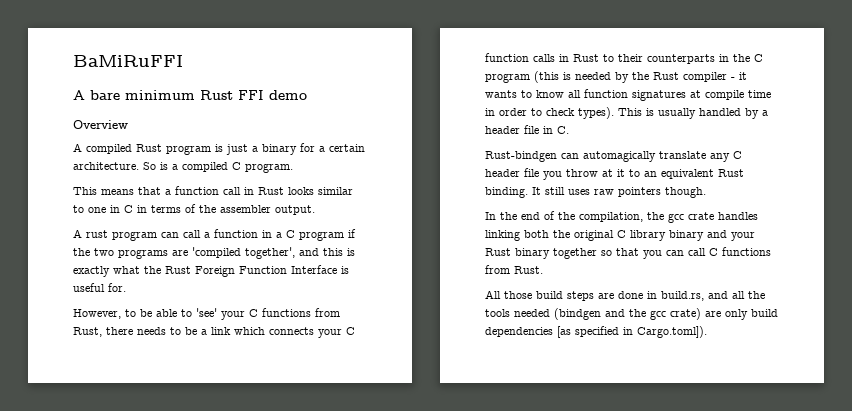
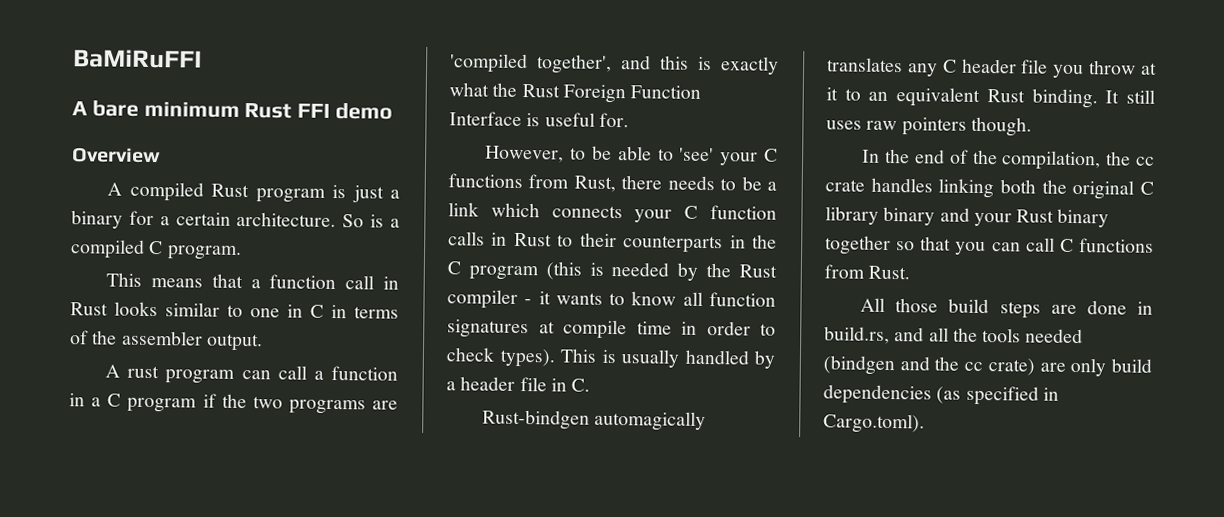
[561,151,706,162] can automagically translate -> [594,410,707,432] [827,57,903,73] automagically translates
[668,213,684,223] gcc -> [1136,156,1155,166] cc
[650,310,666,320] gcc -> [964,361,984,372] cc
[557,326,571,338] [as -> [936,386,962,404] (as
[637,326,707,338] Cargo.toml]). -> [823,413,925,434] Cargo.toml).

